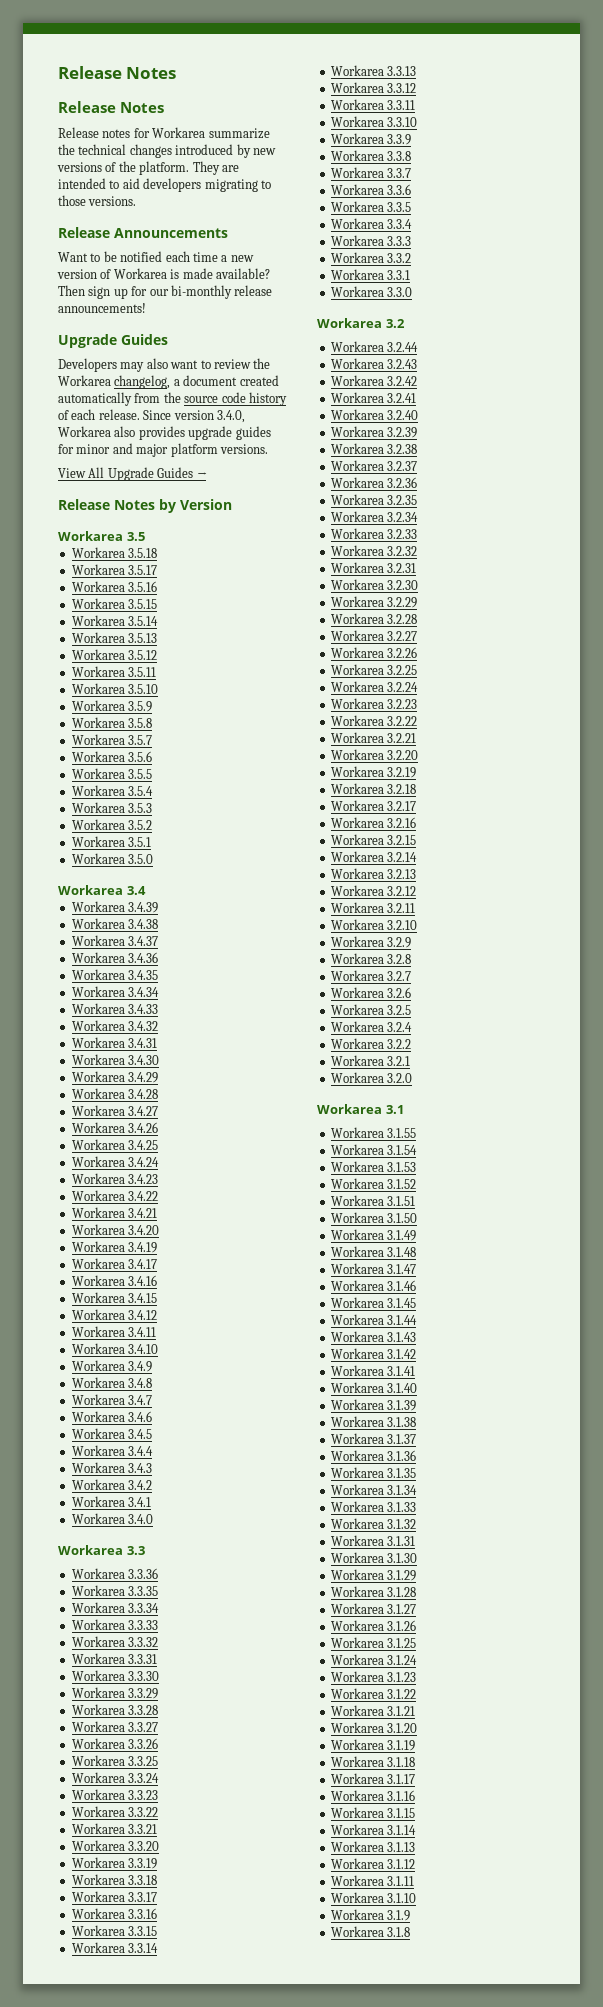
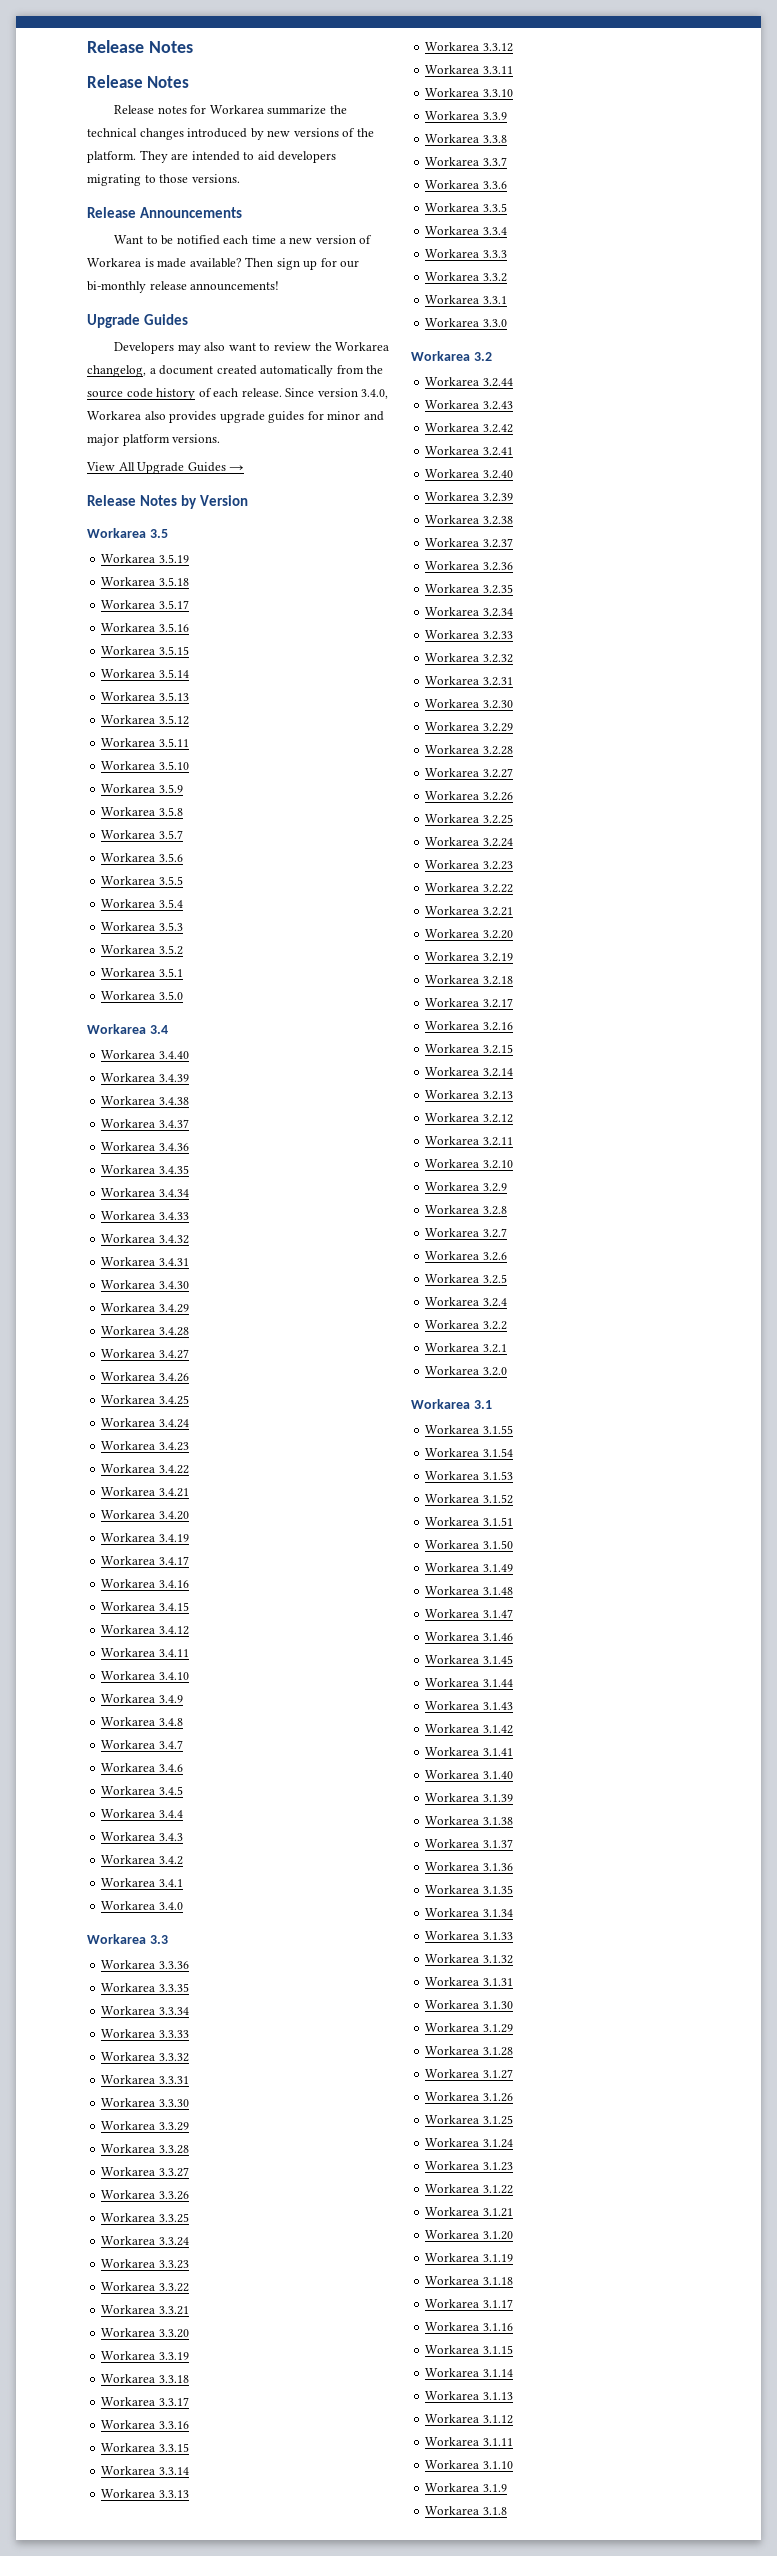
(145, 536) none -> [101,554,189,563] // Workarea 3.5.19
(146, 890) none -> [101,1050,189,1059] // Workarea 3.4.40

